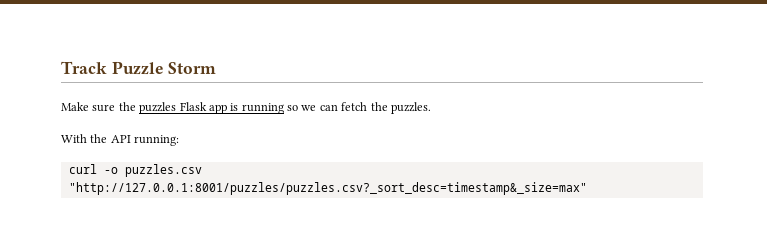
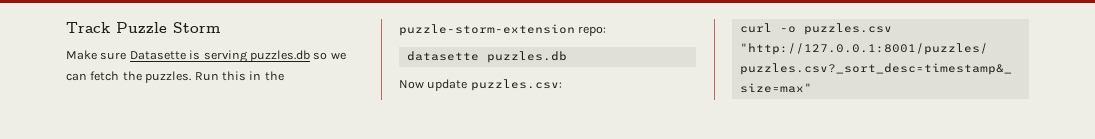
[118,102,284,114] the puzzles Flask app is running -> [129,50,310,63] Datasette is serving puzzles.db
[61,134,180,146] // With the API running: -> [194,71,284,81] [399,24,607,36] [406,51,567,63] [399,79,562,91] Run this in the puzzle-storm-extension repo: // datasette puzzles.db // Now update puzzles.csv:

